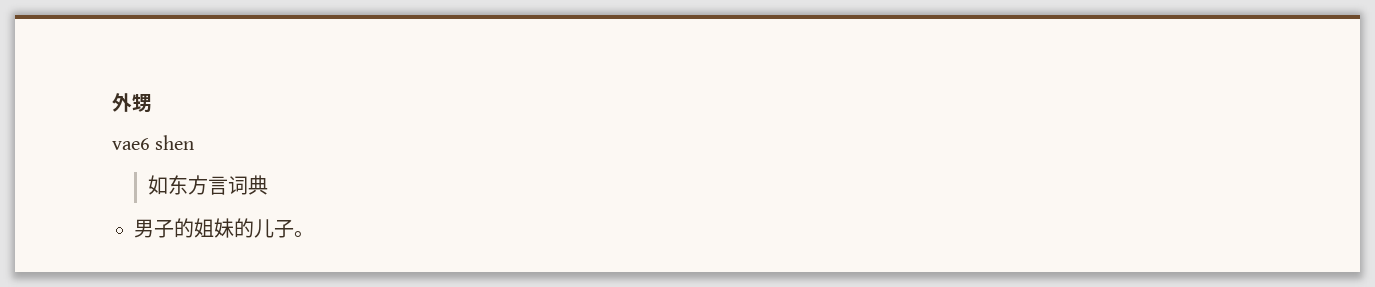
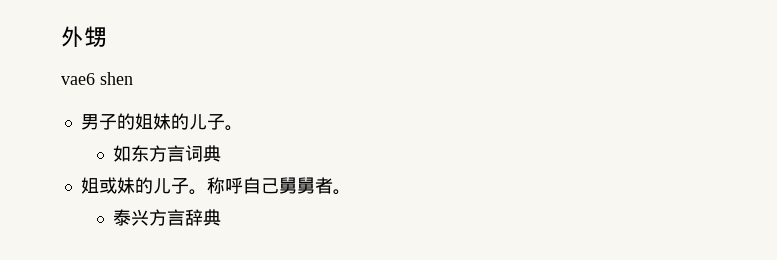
[147,175,268,195] // 如东方言词典 -> (133, 78) none
(314, 234) none -> [112,145,221,162] [80,177,351,195] [112,209,221,226] // 如东方言词典 // 姐或妹的儿子。称呼自己舅舅者。 // 泰兴方言辞典

